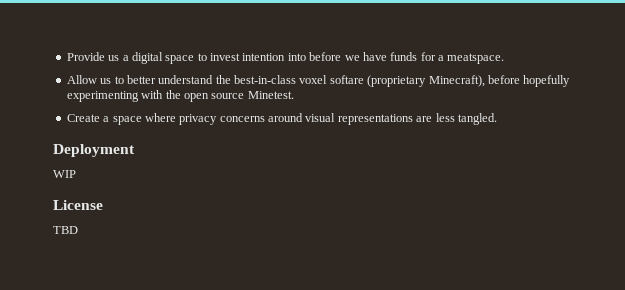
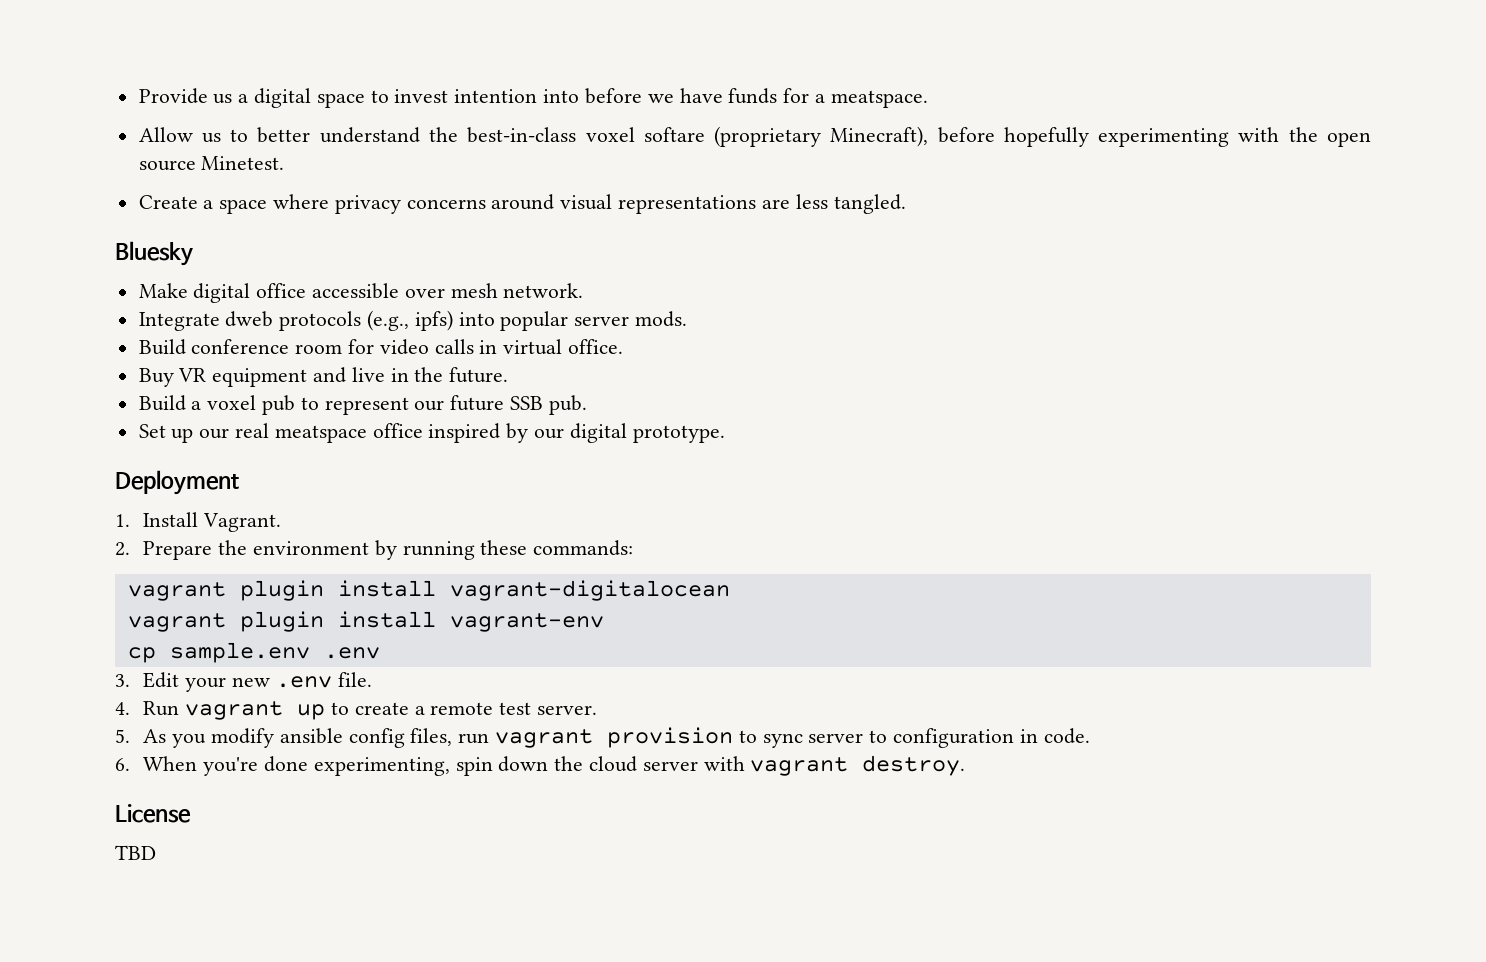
[53,144,135,157] [53,170,76,178] Deployment // WIP -> [115,241,193,266] [138,283,584,303] [138,310,688,331] [138,339,624,355] [138,367,509,387] [138,395,587,415] [138,423,725,443] [115,470,239,495] [115,512,282,532] [115,540,634,560] [127,580,730,601] [127,611,604,632] [127,642,380,663] [115,672,372,692] [115,701,598,720] [115,727,1090,748] [115,755,966,776] Bluesky // Make digital office accessible over mesh network. // Integrate dweb protocols (e.g., ipfs) into popular server mods. // Build conference room for video calls in virtual office. // Buy VR equipment and live in the future. // Build a voxel pub to represent our future SSB pub. // Set up our real meatspace office inspired by our digital prototype. // Deployment // 1. Install Vagrant. // 2. Prepare the environment by running these commands: // vagrant plugin install vagrant-digitalocean // vagrant plugin install vagrant-env // cp sample.env .env // 3. Edit your new .env file. // 4. Run vagrant up to create a remote test server. // 5. As you modify ansible config files, run vagrant provision to sync server to configuration in code. // 6. When you're done experimenting, spin down the cloud server with vagrant destroy.

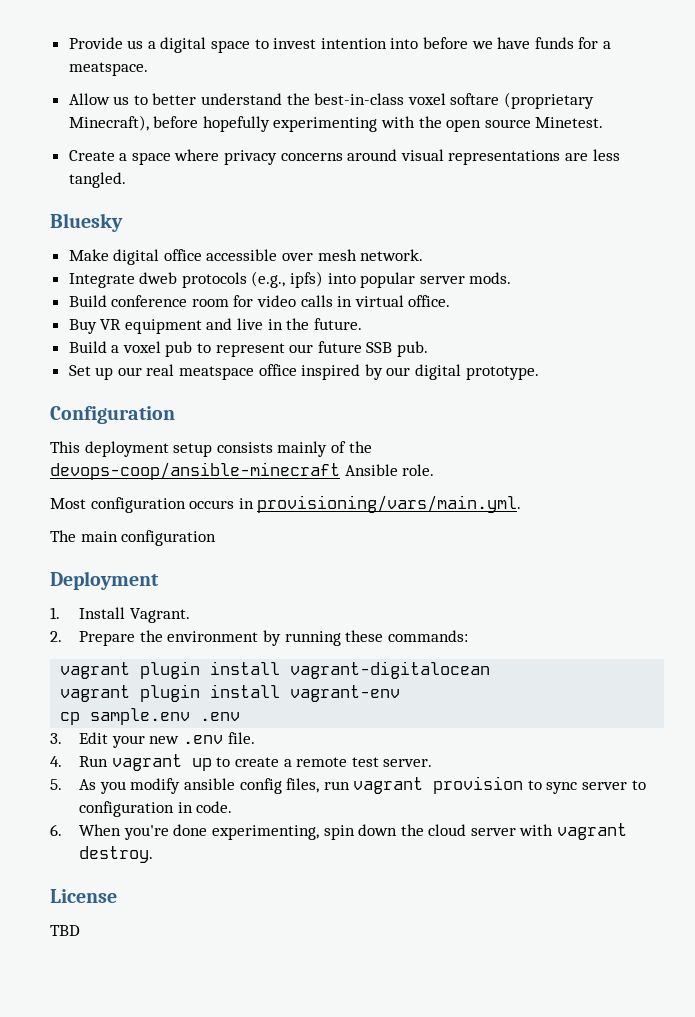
(725, 434) none -> [50,406,175,424] [50,441,372,457] [50,462,435,480] [50,495,522,513] [50,530,217,546] // Configuration // This deployment setup consists mainly of the devops-coop/ansible-minecraft Ansible role. // Most configuration occurs in provisioning/vars/main.yml. // The main configuration

